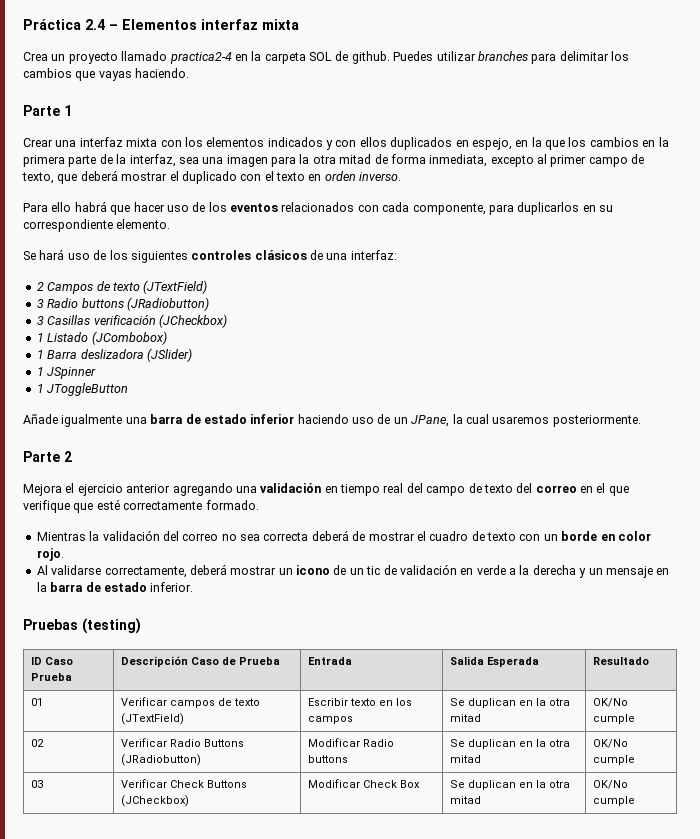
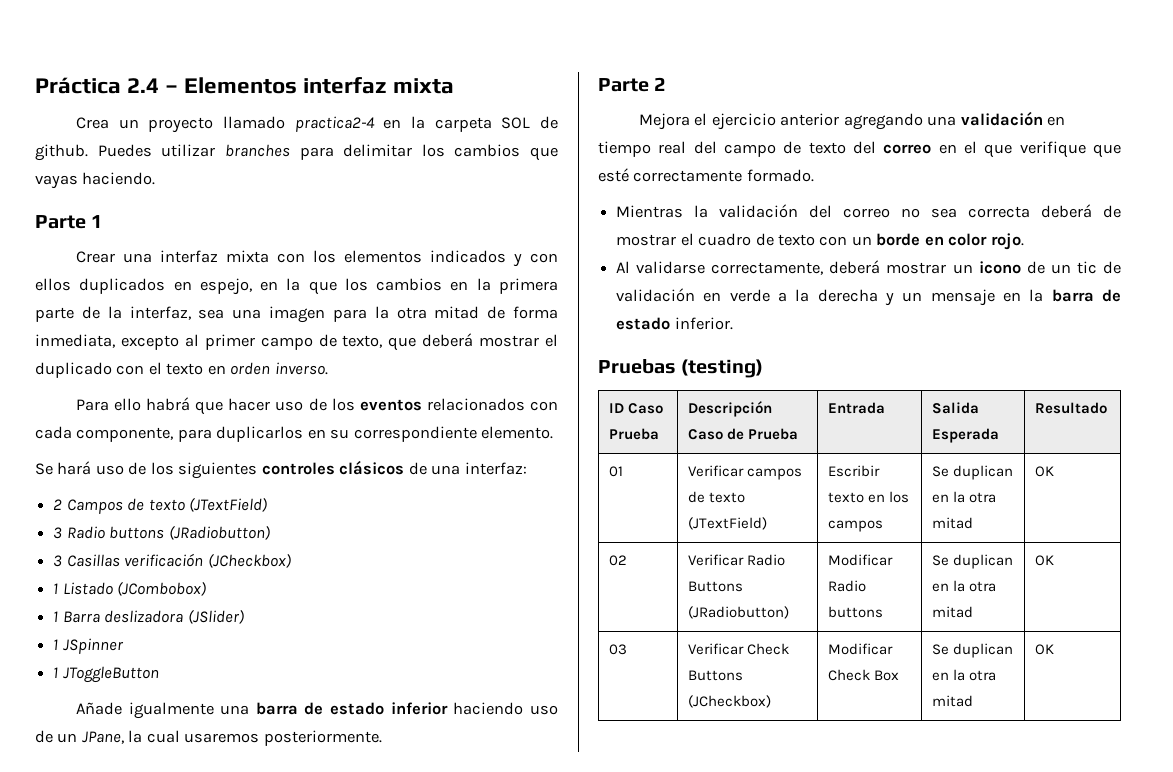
[593,698,629,707] [593,714,636,724] OK/No cumple -> [1035,466,1055,477] OK
[593,739,629,748] [593,755,636,765] OK/No cumple -> [1035,555,1055,566] OK
[593,780,629,789] [593,796,636,806] OK/No cumple -> [1035,644,1055,655] OK

